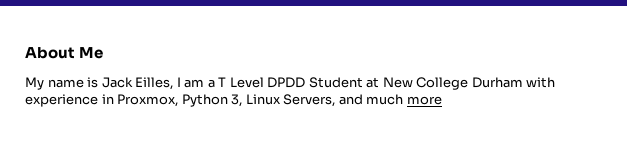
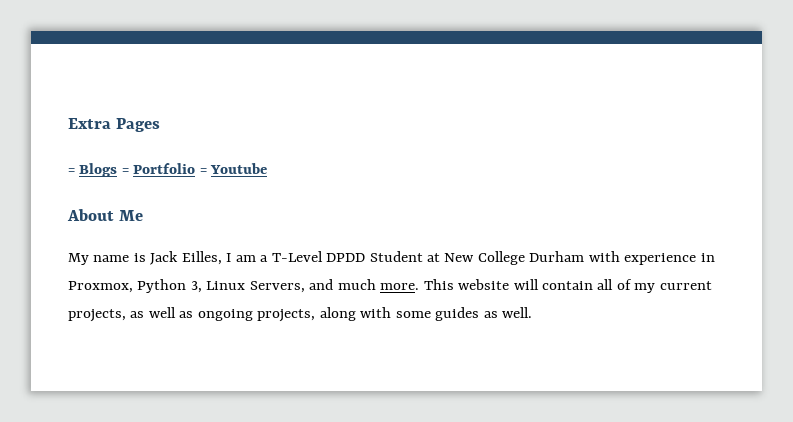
(25, 53) none -> [68,118,161,132] [68,163,268,177] Extra Pages // = Blogs = Portfolio = Youtube //
[218,77,264,88] T Level -> [271,251,323,262] T-Level
[406,96,442,105] more -> [380,279,712,293] [68,307,533,322] more. This website will contain all of my current projects, as well as ongoing projects, along with some guides as well.

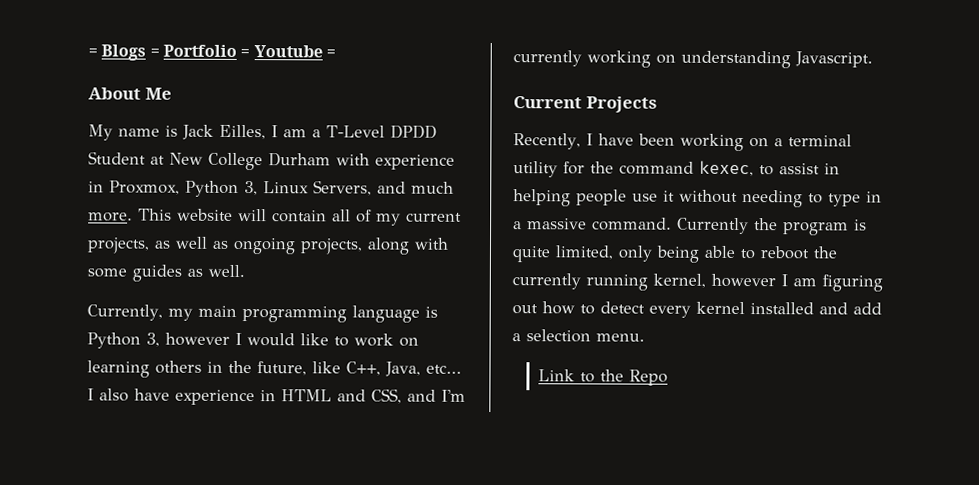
[68,118,161,132] Extra Pages // -> (88, 52) none
(268, 168) none -> [325,49,336,58] =
(533, 312) none -> [87,304,438,323] [87,332,419,349] [87,360,462,378] [87,388,466,406] [513,50,873,69] [513,96,657,113] [513,133,852,152] [513,160,840,178] [513,189,882,208] [513,217,867,236] [512,245,837,263] [512,273,883,292] [512,301,882,318] [512,329,645,343] [537,369,668,386] // Currently, my main programming language is Python 3, however I would like to work on learning others in the future, like C++, Java, etc... I also have experience in HTML and CSS, and I'm currently working on understanding Javascript. // Current Projects // Recently, I have been working on a terminal utility for the command kexec, to assist in helping people use it without needing to type in a massive command. Currently the program is quite limited, only being able to reboot the currently running kernel, however I am figuring out how to detect every kernel installed and add a selection menu. // Link to the Repo

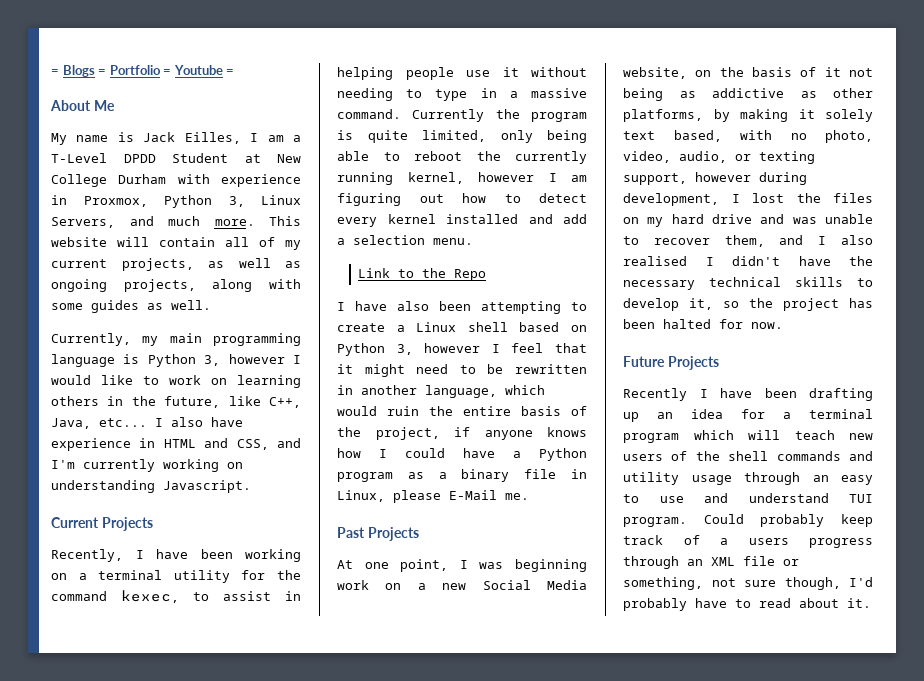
(668, 377) none -> [337,301,587,314] [337,322,587,332] [337,343,587,356] [337,364,587,377] [337,385,545,398] [337,406,587,416] [337,427,587,440] [337,448,587,461] [337,469,587,482] [337,490,529,503] [337,527,419,541] [337,559,587,572] [337,580,587,590] [623,67,873,79] [623,88,873,101] [623,109,873,122] [623,130,873,143] [623,151,815,164] [623,172,807,185] [623,193,873,206] [623,214,873,227] [623,235,873,247] [623,256,873,266] [623,277,873,290] [623,298,873,311] [623,319,783,329] [623,356,719,370] [623,388,873,401] [623,409,873,422] [623,430,873,443] [623,451,873,461] [623,472,873,485] [623,493,873,503] [623,514,873,527] [623,535,873,548] [623,556,799,569] [623,577,873,590] [623,598,871,611] // I have also been attempting to create a Linux shell based on Python 3, however I feel that it might need to be rewritten in another language, which would ruin the entire basis of the project, if anyone knows how I could have a Python program as a binary file in Linux, please E-Mail me. // Past Projects // At one point, I was beginning work on a new Social Media website, on the basis of it not being as addictive as other platforms, by making it solely text based, with no photo, video, audio, or texting support, however during development, I lost the files on my hard drive and was unable to recover them, and I also realised I didn't have the necessary technical skills to develop it, so the project has been halted for now. // Future Projects // Recently I have been drafting up an idea for a terminal program which will teach new users of the shell commands and utility usage through an easy to use and understand TUI program. Could probably keep track of a users progress through an XML file or something, not sure though, I'd probably have to read about it.

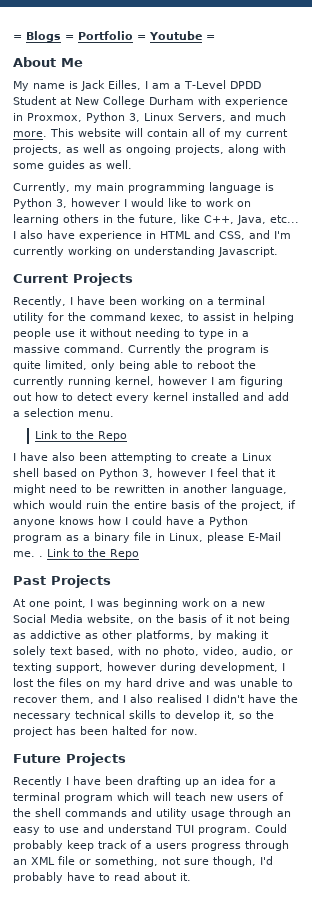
(529, 496) none -> [39,548,139,559] . Link to the Repo

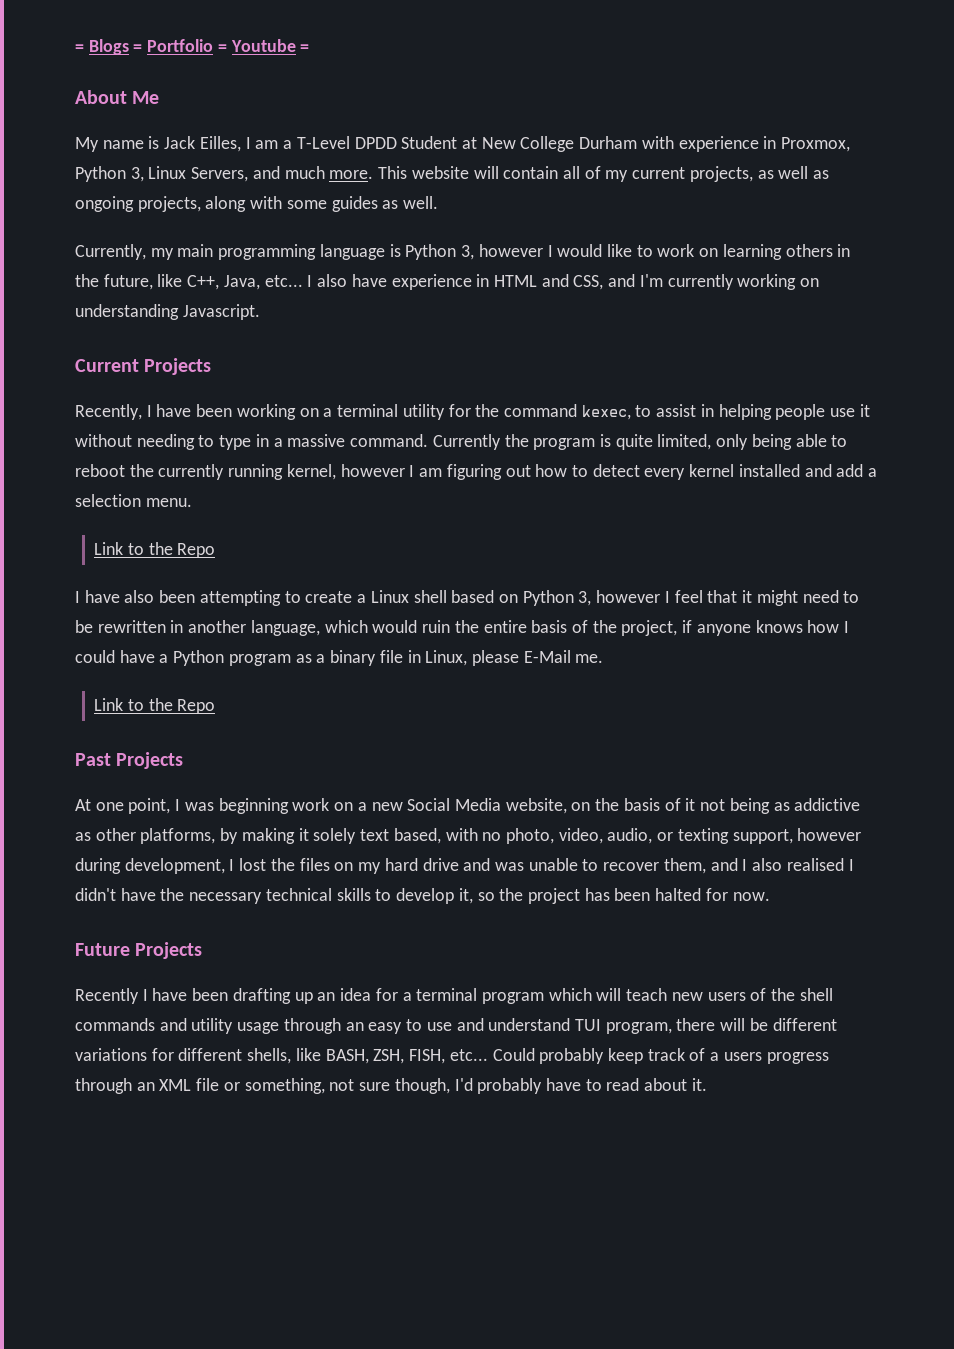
[39,556,43,557] . -> (604, 658) //
[198,827,251,835] program. -> [605,1018,837,1034] [75,1048,488,1064] program, there will be different variations for different shells, like BASH, ZSH, FISH, etc...

